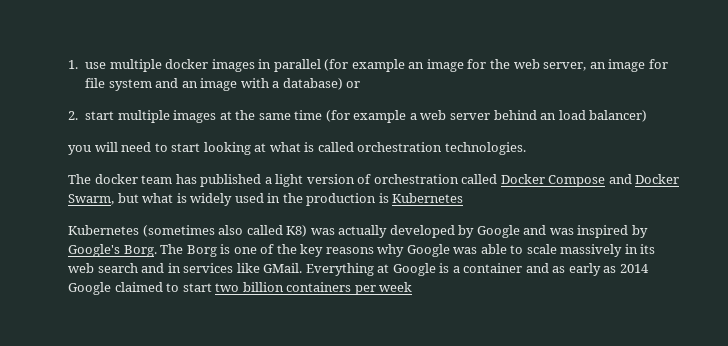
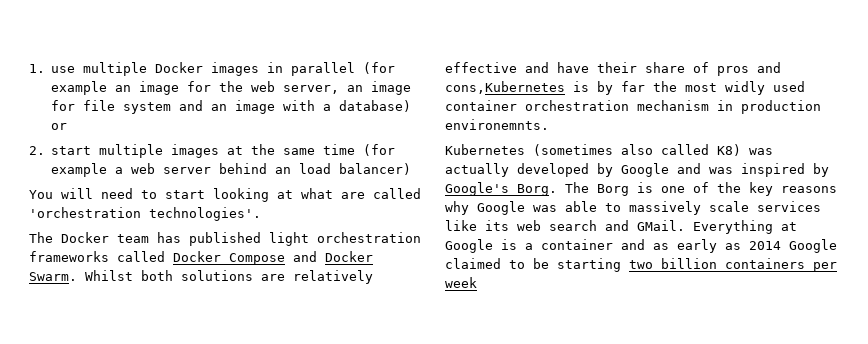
[165,59,209,69] docker -> [155,62,204,73] Docker
[68,145,91,155] you -> [29,190,53,199] You
[304,142,526,155] [68,174,138,184] is called orchestration technologies. // The docker -> [341,188,421,199] [29,207,261,221] [29,232,109,243] are called 'orchestration technologies'. // The Docker
[264,174,459,187] a light version of orchestration -> [269,232,421,246] [29,251,109,262] light orchestration frameworks
[68,193,464,206] Swarm, but what is widely used in the production is Kubernetes -> [29,270,373,284] [445,62,781,76] [445,81,805,95] [445,100,821,114] [445,119,549,130] Swarm. Whilst both solutions are relatively effective and have their share of pros and cons,Kubernetes is by far the most widly used container orchestration mechanism in production environemnts.
[526,244,638,257] scale massively in -> [629,201,821,215] [445,220,477,231] massively scale services like
[167,263,260,273] in services like -> (629, 225) none
[182,283,212,292] start -> [533,258,621,272] be starting

